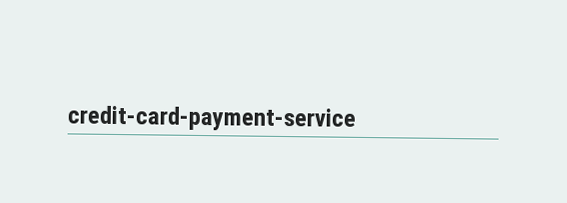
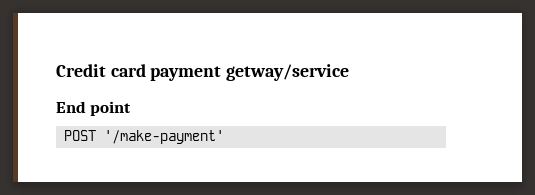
[67,105,356,132] credit-card-payment-service -> [56,64,350,81] [56,101,132,116] [64,130,225,144] Credit card payment getway/service // End point // POST '/make-payment'

